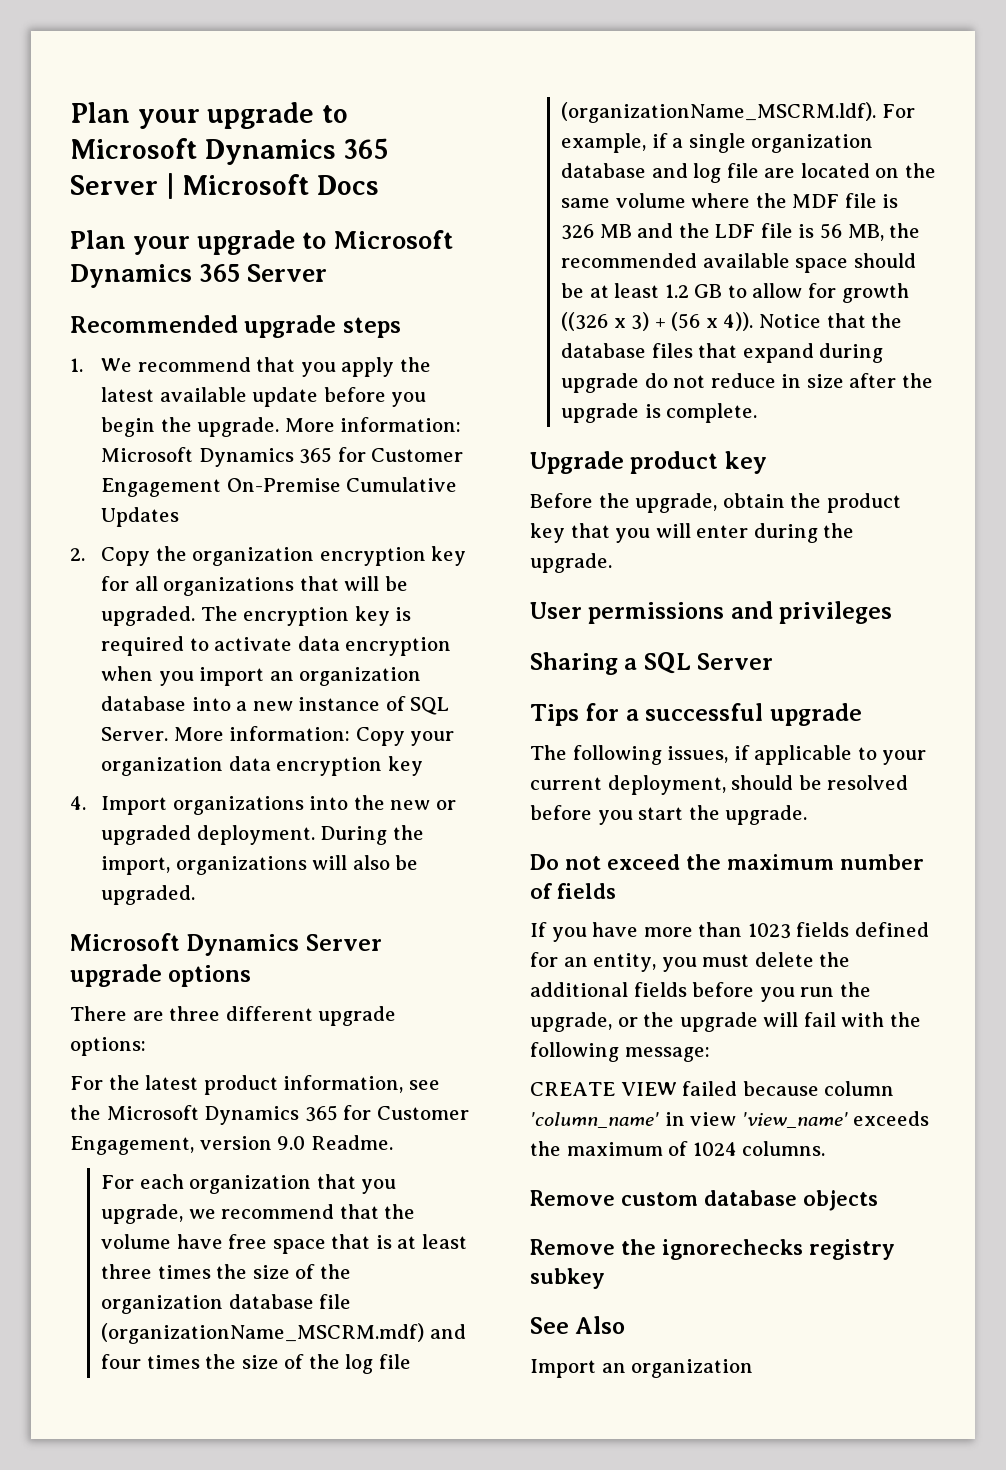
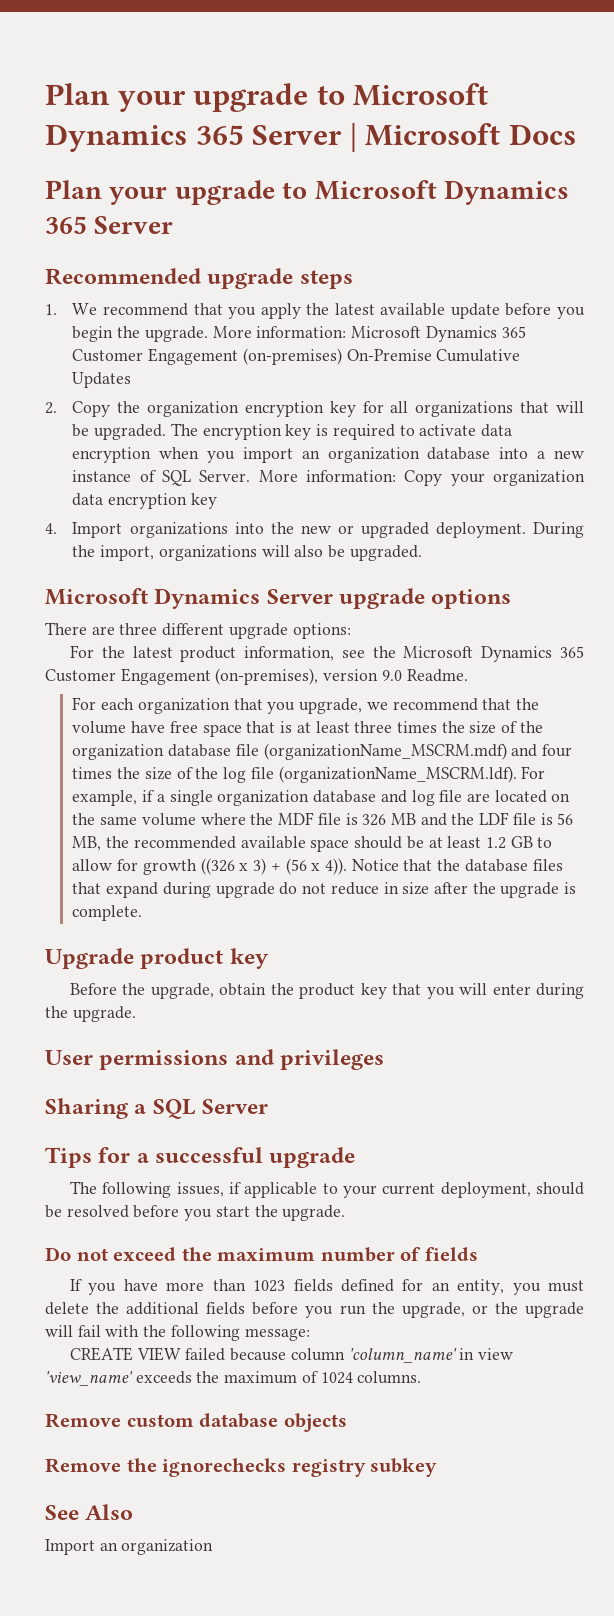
[337,447,464,462] [101,478,222,497] for Customer Engagement -> [72,348,342,365] Customer Engagement (on-premises)
[343,1105,469,1120] [70,1136,194,1155] for Customer Engagement, -> [45,668,319,685] Customer Engagement (on-premises),

